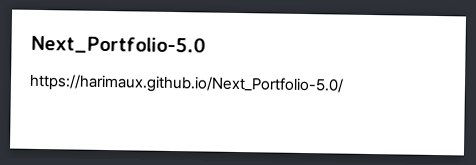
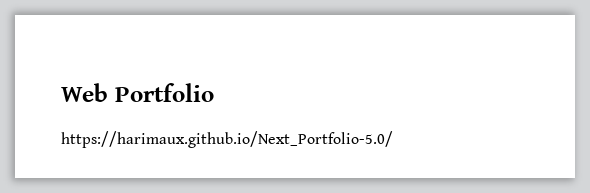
[30,35,206,55] Next_Portfolio-5.0 -> [61,83,214,102] Web Portfolio

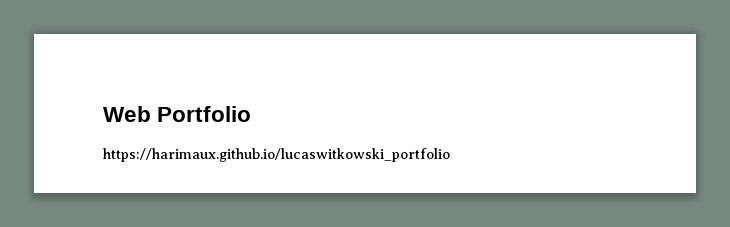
[61,131,393,148] https://harimaux.github.io/Next_Portfolio-5.0/ -> [103,148,450,162] https://harimaux.github.io/lucaswitkowski_portfolio

